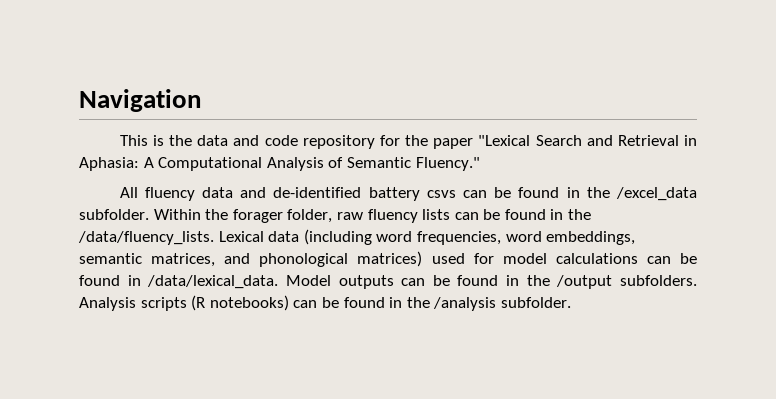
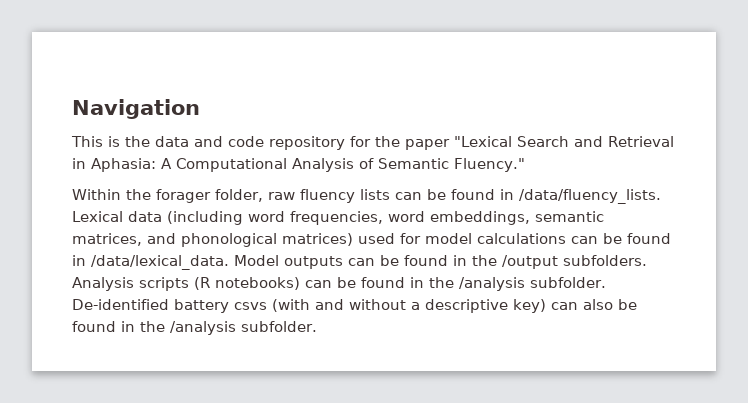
[119,187,697,201] [79,209,149,220] All fluency data and de-identified battery csvs can be found in the /excel_data subfolder. -> (525, 165) none
[568,209,592,220] the -> (514, 194) none
(571, 302) none -> [72,299,637,313] [72,321,317,335] De-identified battery csvs (with and without a descriptive key) can also be found in the /analysis subfolder.

